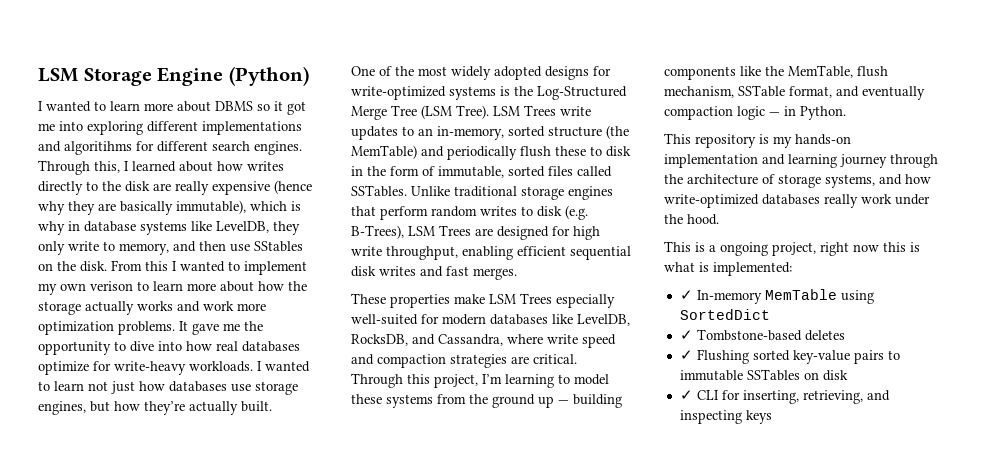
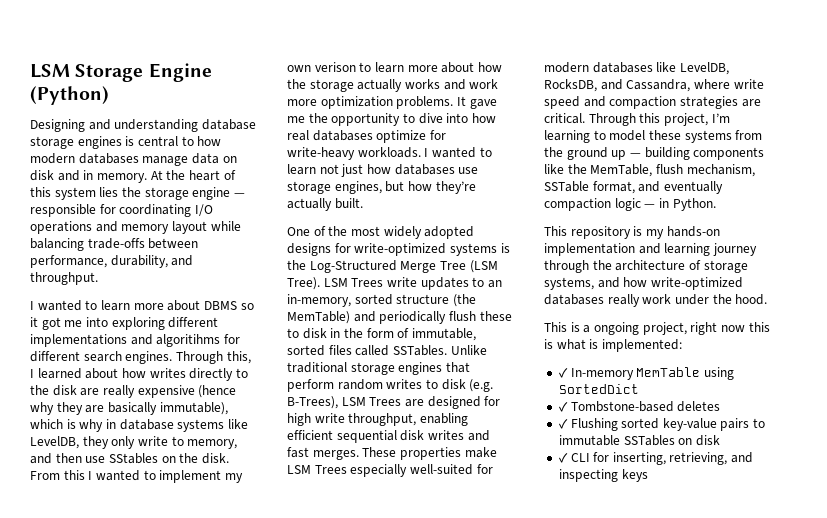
(309, 76) none -> [30,119,256,132] [30,136,222,149] [30,153,237,166] [30,170,236,183] [30,187,245,200] [30,204,213,217] [30,221,241,234] [30,238,199,251] [30,255,194,268] [30,272,98,285] // Designing and understanding database storage engines is central to how modern databases manage data on disk and in memory. At the heart of this system lies the storage engine — responsible for coordinating I/O operations and memory layout while balancing trade-offs between performance, durability, and throughput.
(517, 274) // -> (359, 455) none

